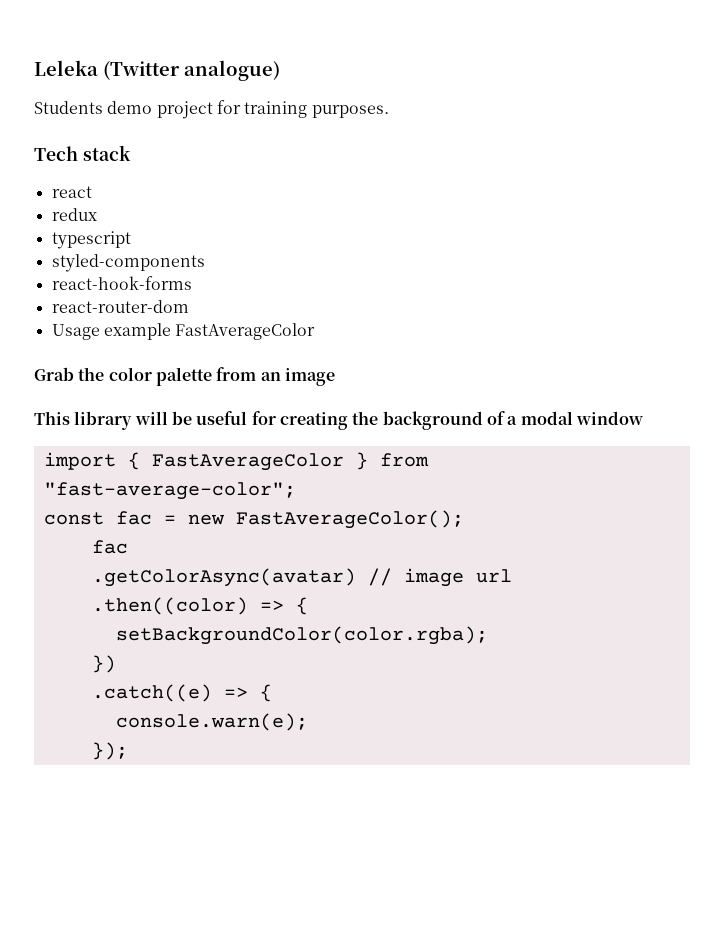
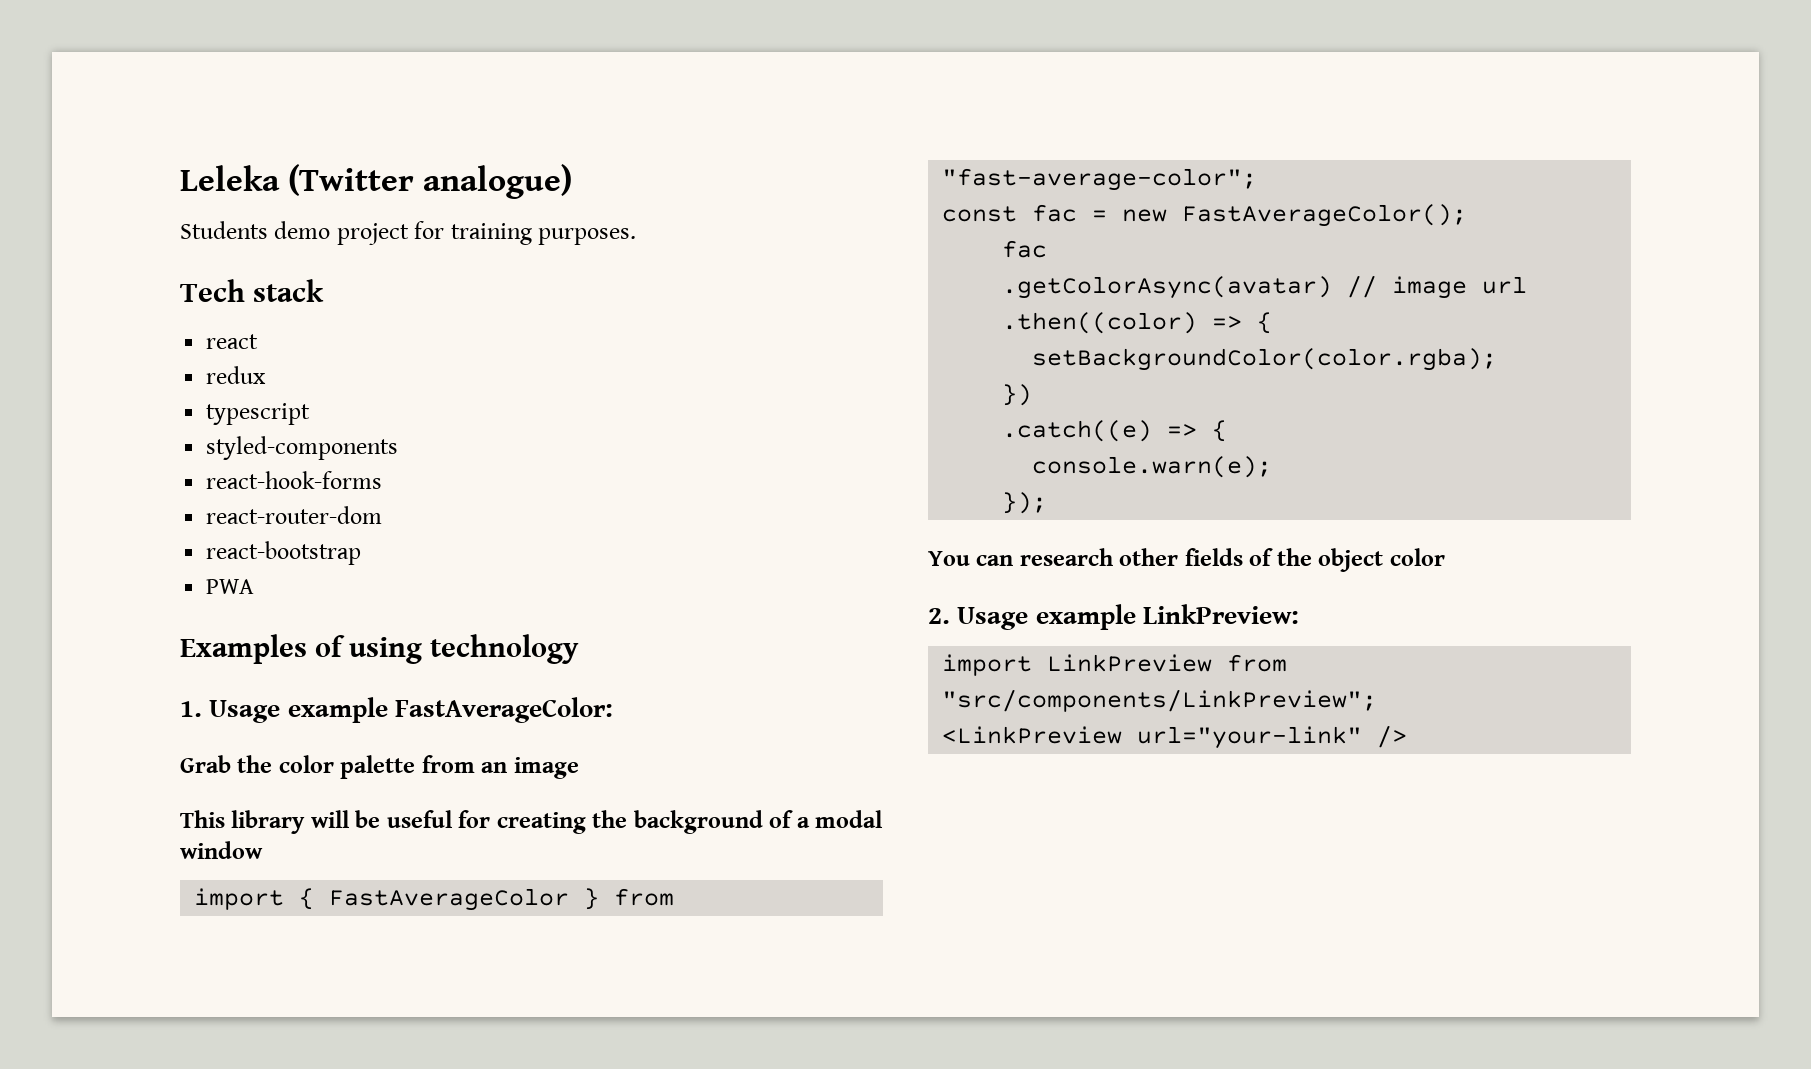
[51,323,316,340] Usage example FastAverageColor -> [206,541,362,565] [206,579,255,594] [180,634,580,664] [180,697,613,723] react-bootstrap // PWA // Examples of using technology // 1. Usage example FastAverageColor:
(128, 751) none -> [928,548,1445,572] [928,604,1299,630] [942,654,1288,676] [942,689,1378,712] [942,725,1408,749] // You can research other fields of the object color // 2. Usage example LinkPreview: // import LinkPreview from "src/components/LinkPreview"; // <LinkPreview url="your-link" />

